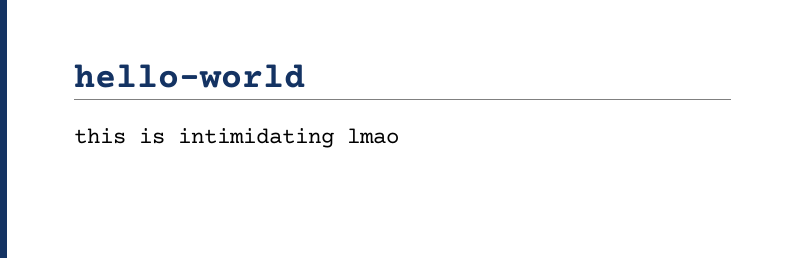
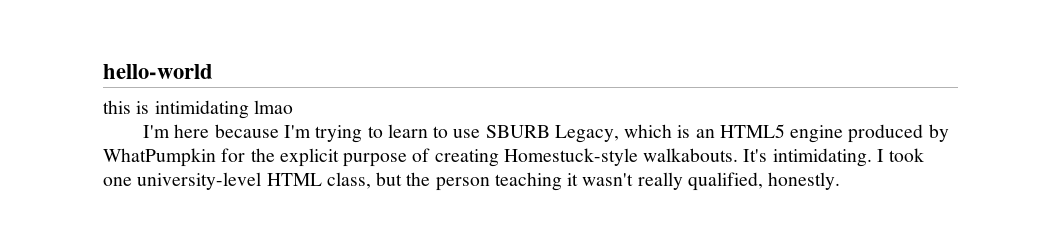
(399, 136) none -> [143,124,949,143] [103,148,925,167] [103,172,841,191] // I'm here because I'm trying to learn to use SBURB Legacy, which is an HTML5 engine produced by WhatPumpkin for the explicit purpose of creating Homestuck-style walkabouts. It's intimidating. I took one university-level HTML class, but the person teaching it wasn't really qualified, honestly.

